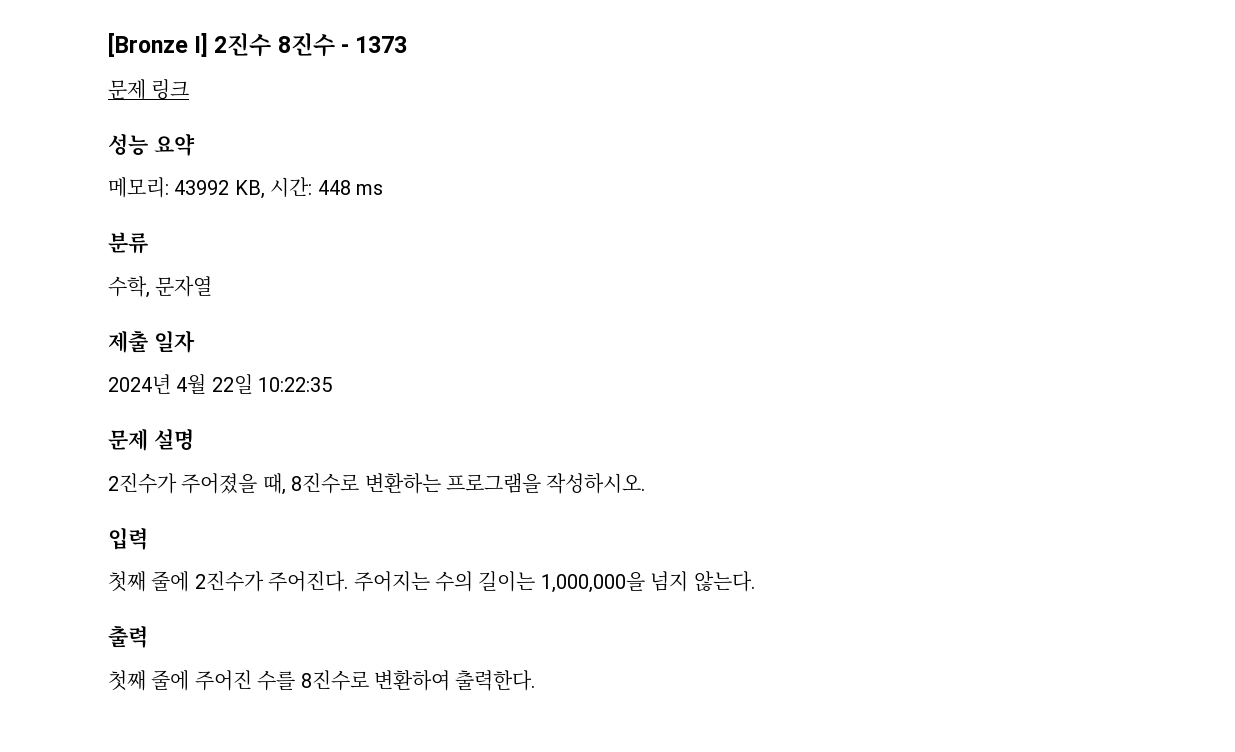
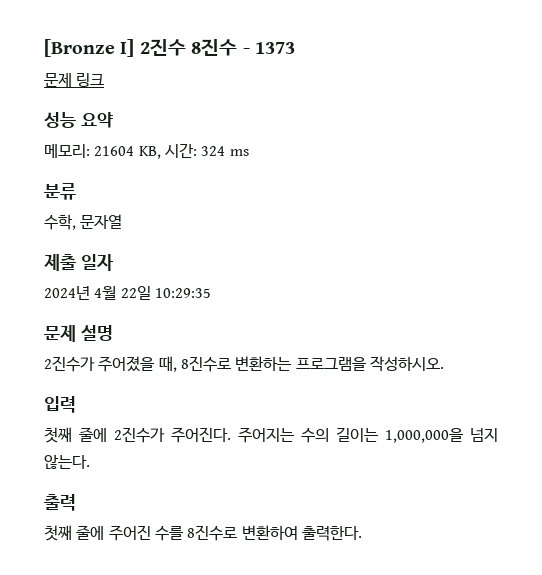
[174,180,230,195] 43992 -> [94,146,135,156] 21604
[317,180,351,195] 448 -> [201,146,226,156] 324
[258,377,333,392] 10:22:35 -> [154,288,211,298] 10:29:35

